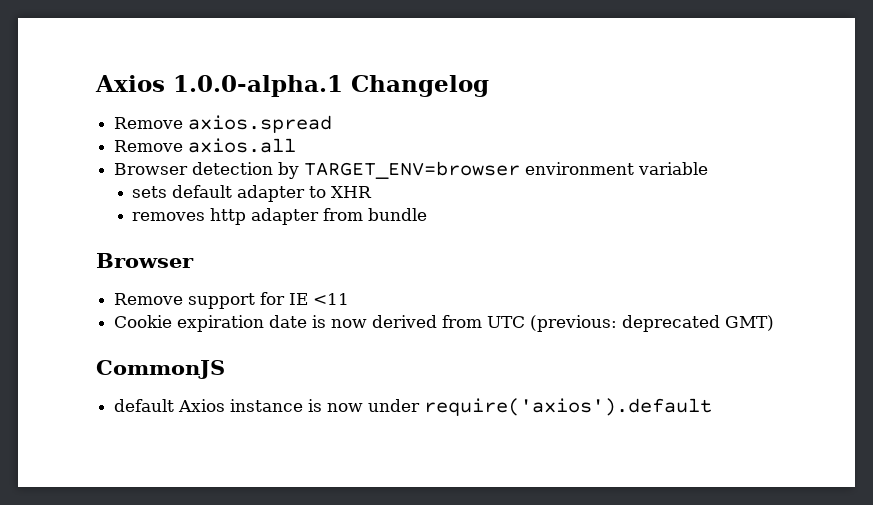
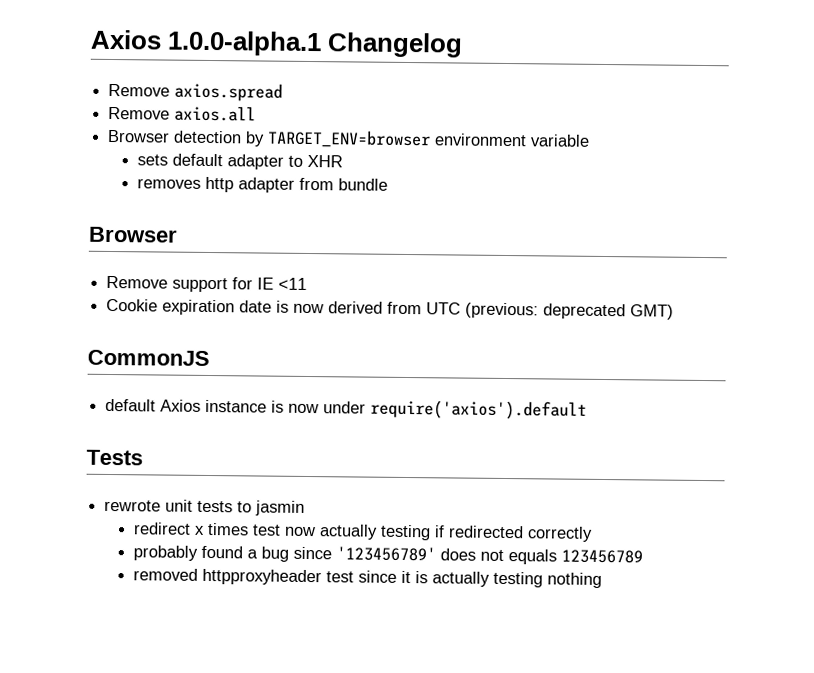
(713, 407) none -> [86,449,143,466] [104,499,306,516] [133,522,594,542] [133,545,644,565] [133,568,603,588] // Tests // rewrote unit tests to jasmin // redirect x times test now actually testing if redirected correctly // probably found a bug since '123456789' does not equals 123456789 // removed httpproxyheader test since it is actually testing nothing

